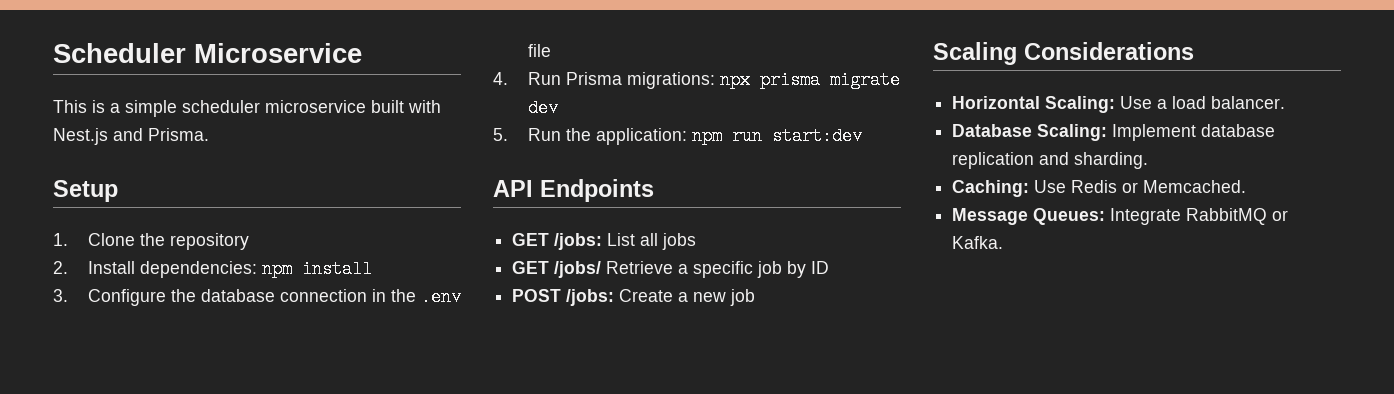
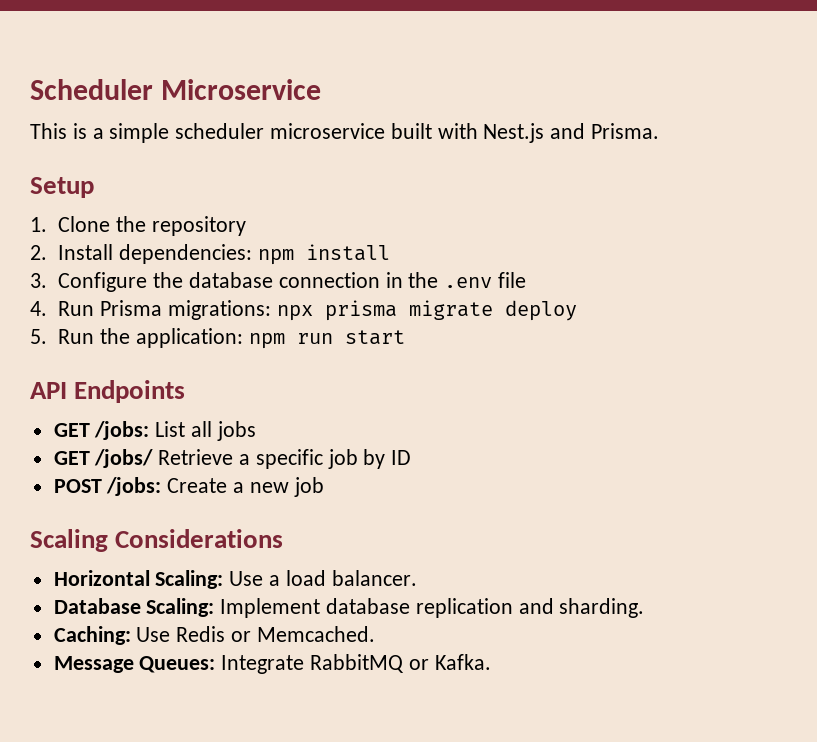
[527,99,558,117] dev -> [504,300,577,321] deploy
[771,127,862,145] start:dev -> [344,330,405,345] start

